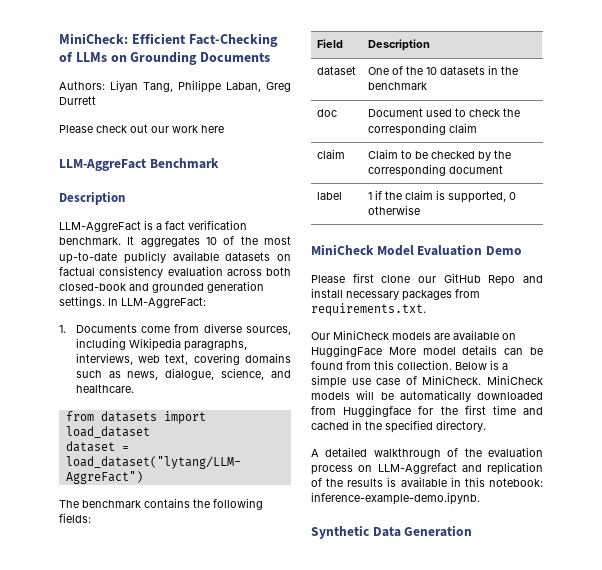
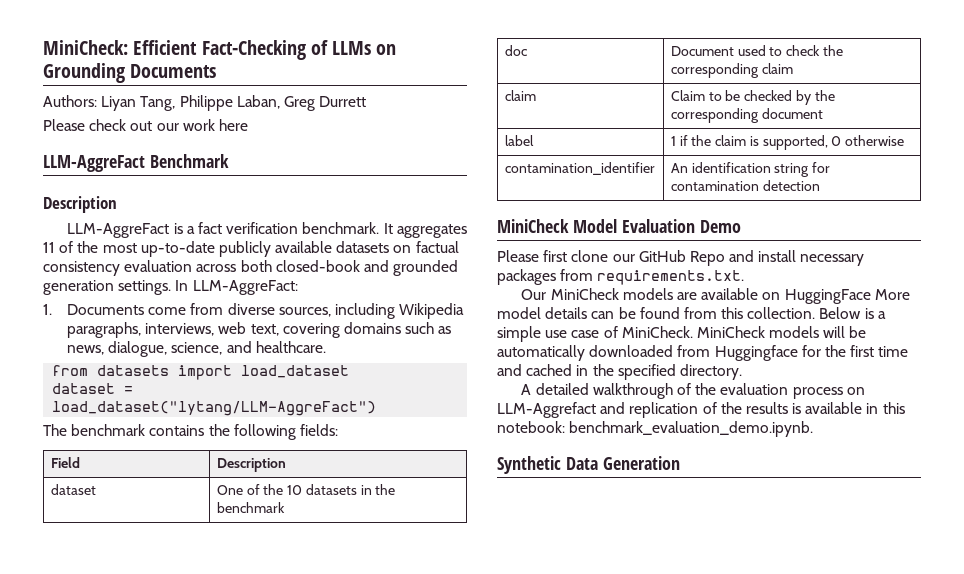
[206,237,217,245] 10 -> [43,242,55,253] 11
(420, 210) none -> [504,162,655,175] [670,162,831,177] [670,180,820,191] // contamination_identifier | An identification string for contamination detection
[311,492,480,505] inference-example-demo.ipynb. -> [569,421,814,437] benchmark_evaluation_demo.ipynb.

